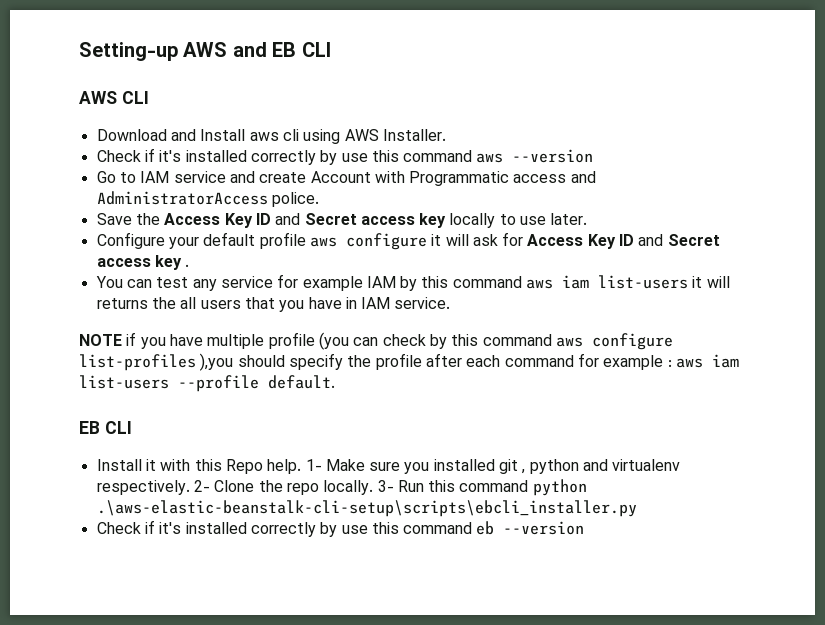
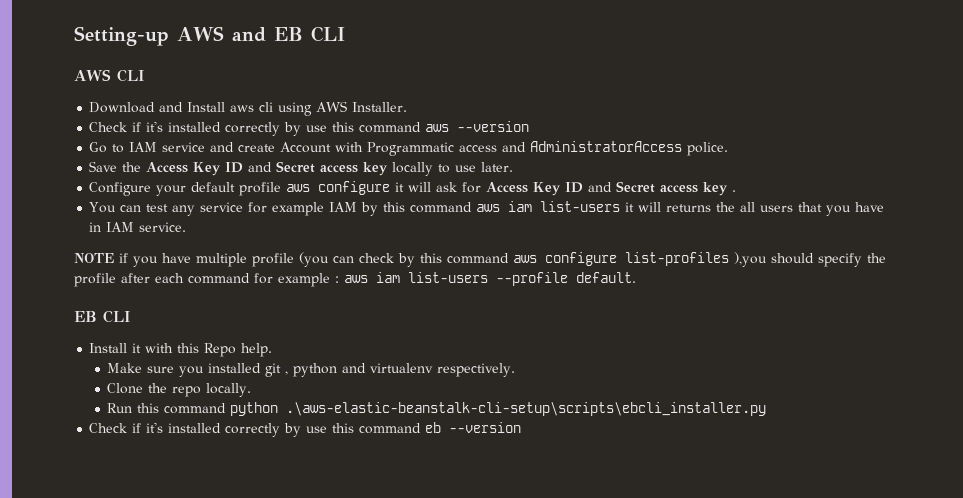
[305,459,322,471] 1- -> (273, 350) //
[193,480,210,492] 2- -> (516, 370) //
[377,480,394,492] 3- -> (252, 390) //

